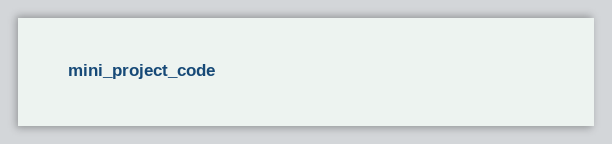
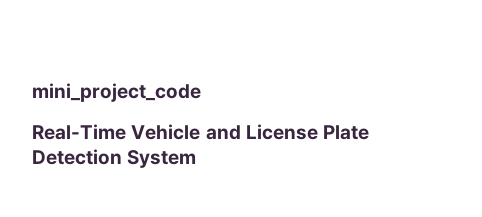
(215, 71) none -> [32,124,370,140] [32,149,197,168] // Real-Time Vehicle and License Plate Detection System

